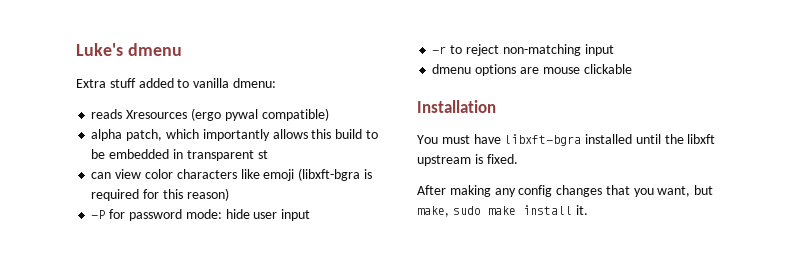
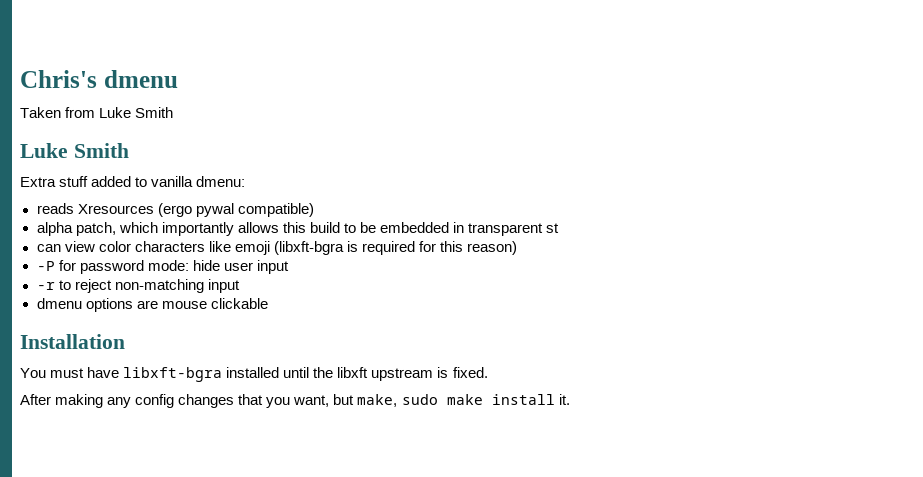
[76,43,182,56] Luke's dmenu -> [20,70,178,88] [20,107,174,118] [20,143,129,158] Chris's dmenu // Taken from Luke Smith // Luke Smith

